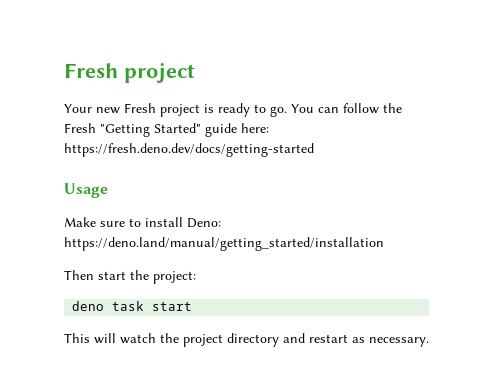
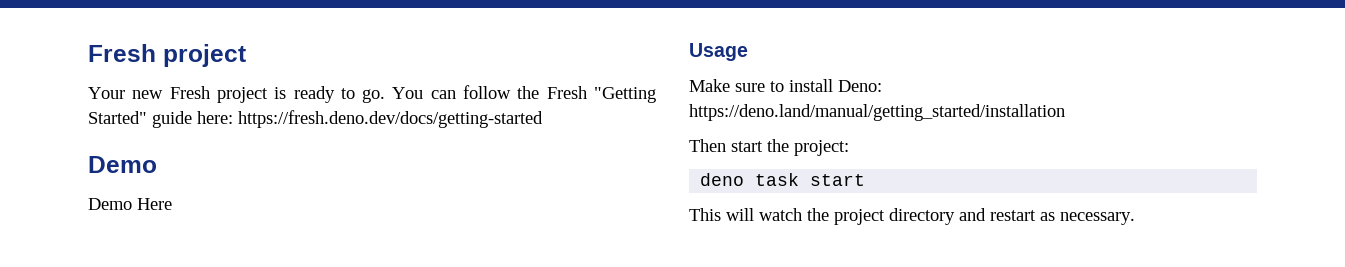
(314, 150) none -> [88,156,157,173] [88,198,172,210] // Demo // Demo Here

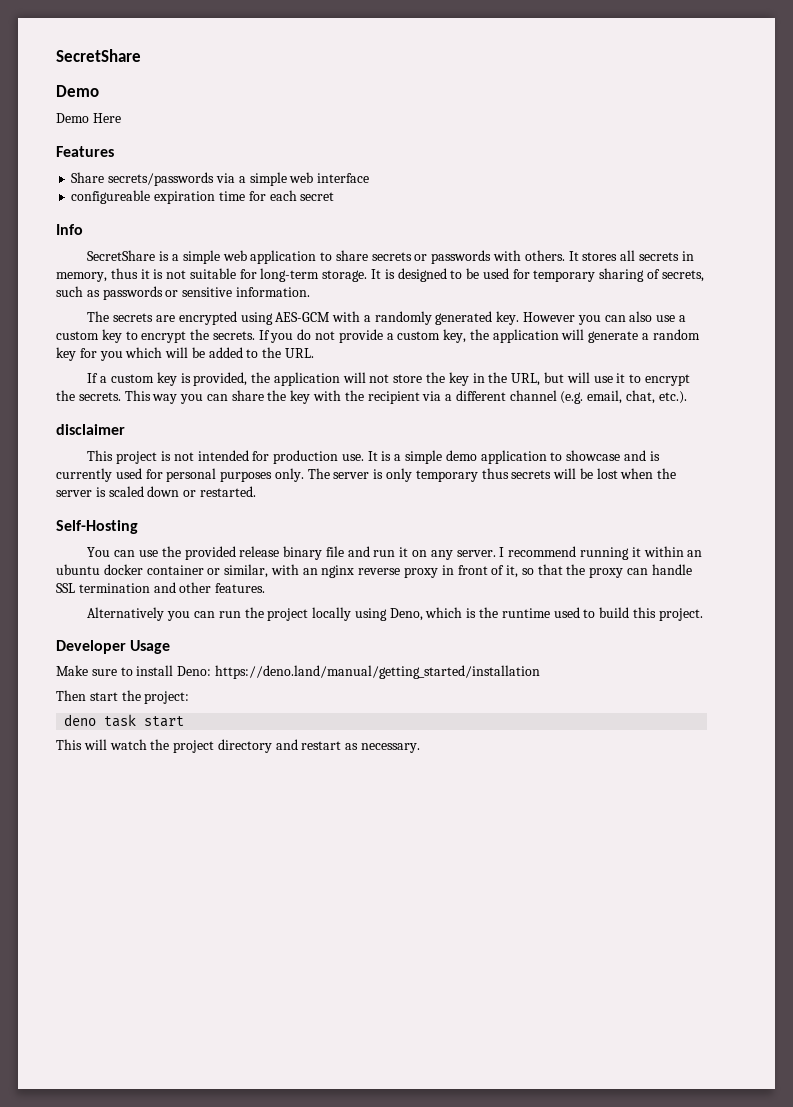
[88,44,246,67] [88,85,657,103] [88,110,543,128] [88,156,157,173] [88,198,172,210] Fresh project // Your new Fresh project is ready to go. You can follow the Fresh "Getting Started" guide here: https://fresh.deno.dev/docs/getting-started // Demo // Demo Here // -> [56,49,141,62] [56,85,99,97] [56,113,121,123] [56,146,114,157] [71,172,370,186] [71,190,335,204] [56,224,83,235] [87,250,694,264] [56,268,704,282] [56,286,310,300] [87,311,686,325] [56,329,700,343] [56,347,315,361] [87,372,690,386] [56,390,687,404] [56,424,125,435] [87,450,660,464] [56,468,677,482] [56,486,256,497] [56,520,138,534] [87,546,703,560] [56,564,692,578] [56,582,266,593] [87,607,703,621] [56,640,126,654] SecretShare // Demo // Demo Here // Features // Share secrets/passwords via a simple web interface // configureable expiration time for each secret // Info // SecretShare is a simple web application to share secrets or passwords with others. It stores all secrets in memory, thus it is not suitable for long-term storage. It is designed to be used for temporary sharing of secrets, such as passwords or sensitive information. // The secrets are encrypted using AES-GCM with a randomly generated key. However you can also use a custom key to encrypt the secrets. If you do not provide a custom key, the application will generate a random key for you which will be added to the URL. // If a custom key is provided, the application will not store the key in the URL, but will use it to encrypt the secrets. This way you can share the key with the recipient via a different channel (e.g. email, chat, etc.). // disclaimer // This project is not intended for production use. It is a simple demo application to showcase and is currently used for personal purposes only. The server is only temporary thus secrets will be lost when the server is scaled down or restarted. // Self-Hosting // You can use the provided release binary file and run it on any server. I recommend running it within an ubuntu docker container or similar, with an nginx reverse proxy in front of it, so that the proxy can handle SSL termination and other features. // Alternatively you can run the project locally using Deno, which is the runtime used to build this project. // Developer

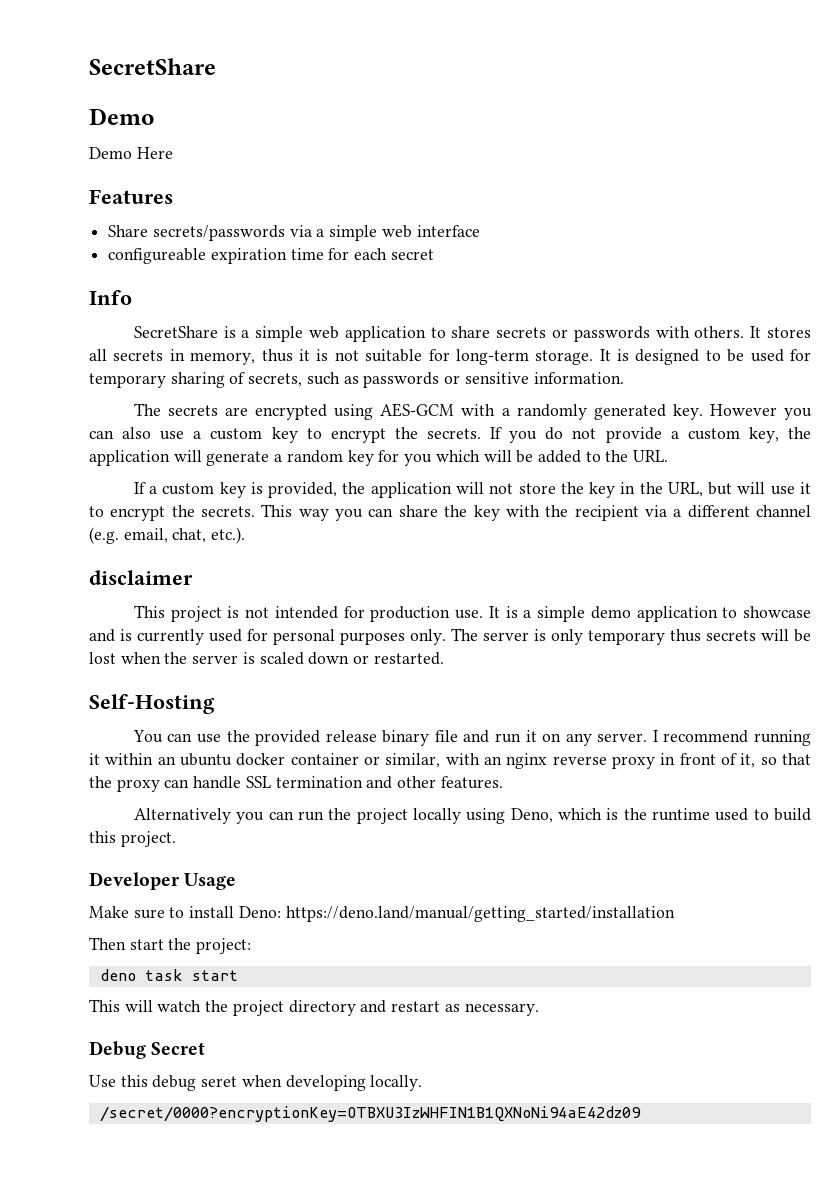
(421, 748) none -> [89,1041,206,1059] [89,1075,423,1091] [99,1106,641,1122] // Debug Secret // Use this debug seret when developing locally. // /secret/0000?encryptionKey=OTBXU3IzWHFIN1B1QXNoNi94aE42dz09

